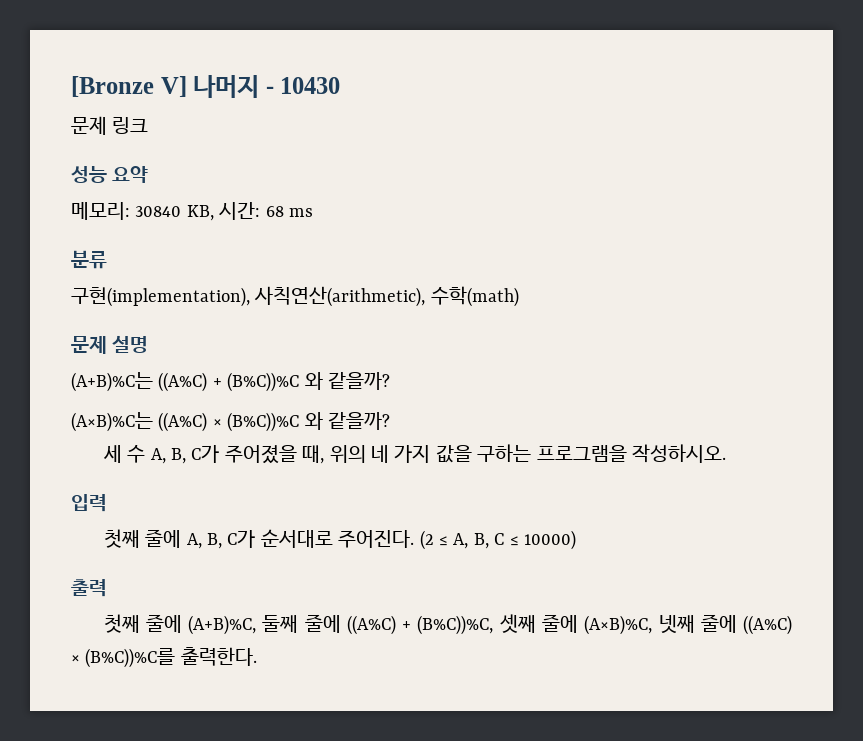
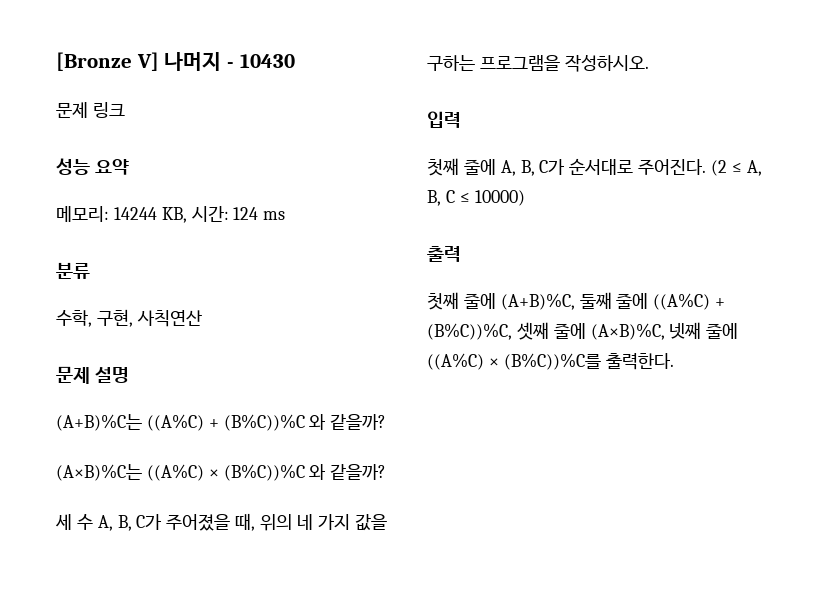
[135,206,182,217] 30840 -> [113,207,157,220] 14244
[265,206,284,217] 68 -> [233,207,259,220] 124
[71,286,519,307] 구현(implementation), 사칙연산(arithmetic), 수학(math) -> [56,309,202,327] 수학, 구현, 사칙연산

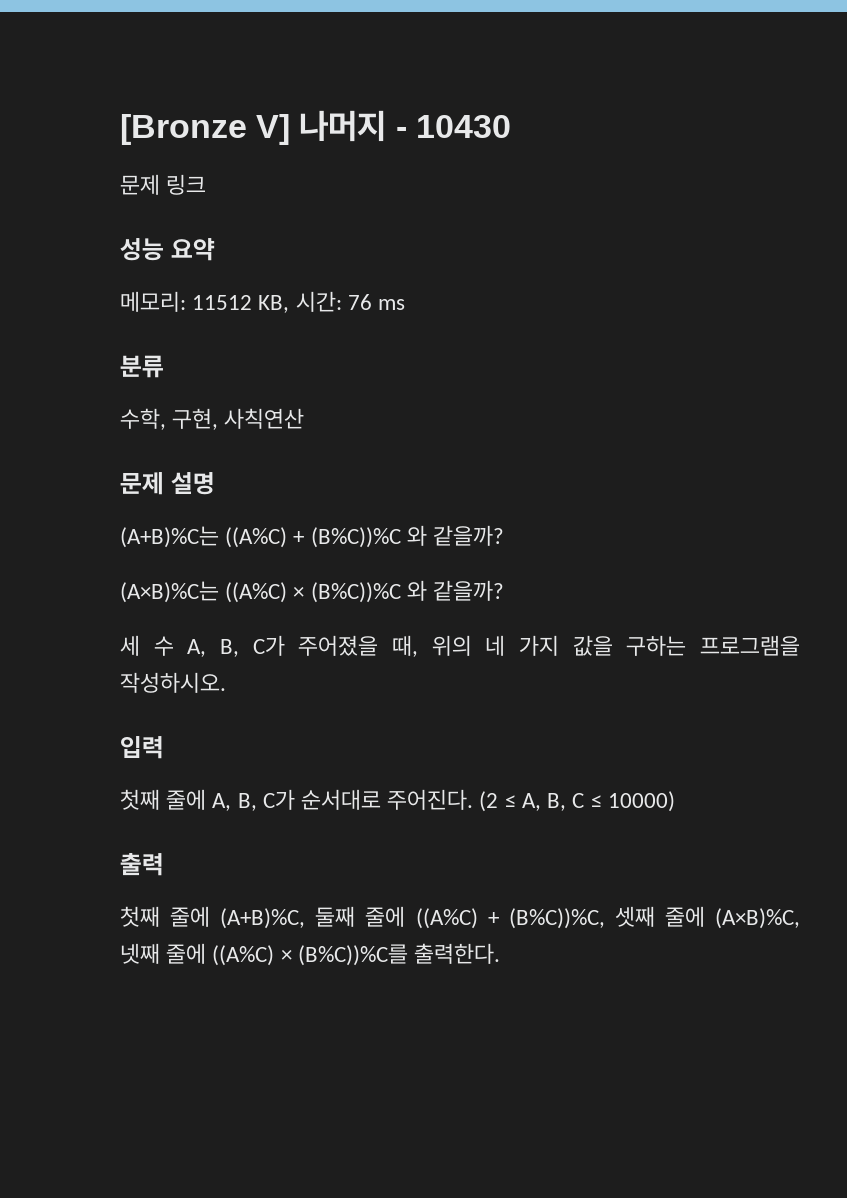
[113,207,157,220] 14244 -> [192,295,253,310] 11512
[233,207,259,220] 124 -> [347,294,372,310] 76

